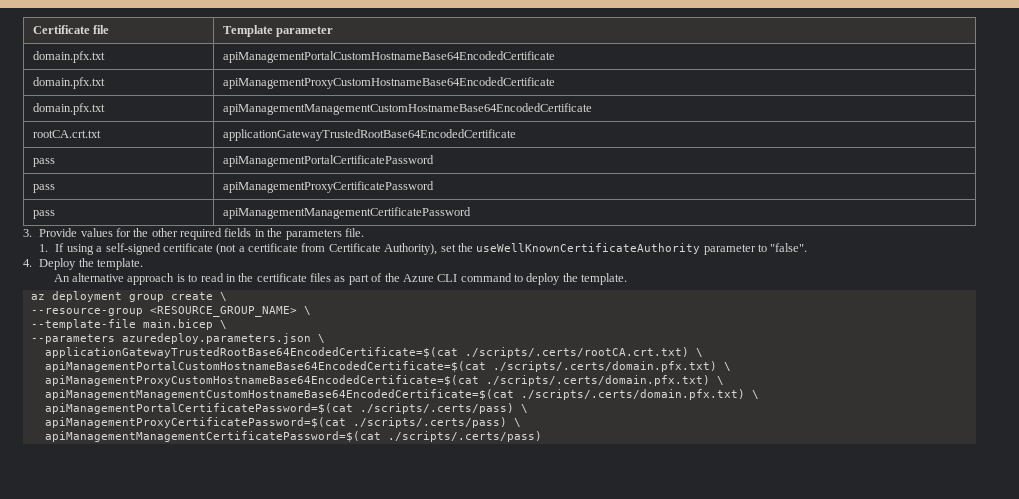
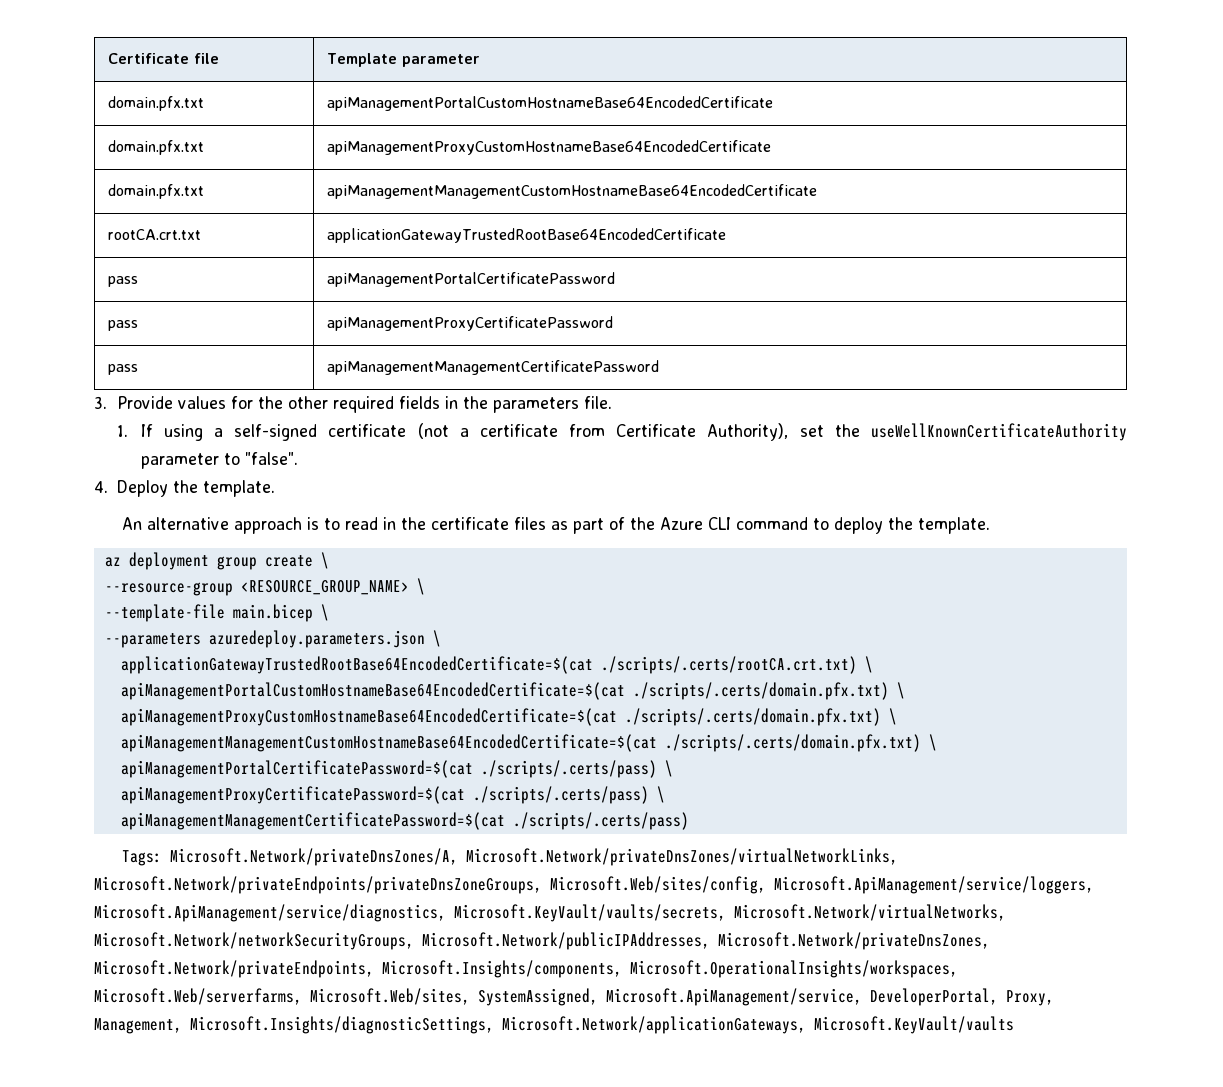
(542, 436) none -> [122,848,899,866] [94,876,1094,894] [94,904,1006,922] [94,932,990,950] [94,960,958,978] [94,988,1054,1006] [94,1016,1014,1034] // Tags: Microsoft.Network/privateDnsZones/A, Microsoft.Network/privateDnsZones/virtualNetworkLinks, Microsoft.Network/privateEndpoints/privateDnsZoneGroups, Microsoft.Web/sites/config, Microsoft.ApiManagement/service/loggers, Microsoft.ApiManagement/service/diagnostics, Microsoft.KeyVault/vaults/secrets, Microsoft.Network/virtualNetworks, Microsoft.Network/networkSecurityGroups, Microsoft.Network/publicIPAddresses, Microsoft.Network/privateDnsZones, Microsoft.Network/privateEndpoints, Microsoft.Insights/components, Microsoft.OperationalInsights/workspaces, Microsoft.Web/serverfarms, Microsoft.Web/sites, SystemAssigned, Microsoft.ApiManagement/service, DeveloperPortal, Proxy, Management, Microsoft.Insights/diagnosticSettings, Microsoft.Network/applicationGateways, Microsoft.KeyVault/vaults

